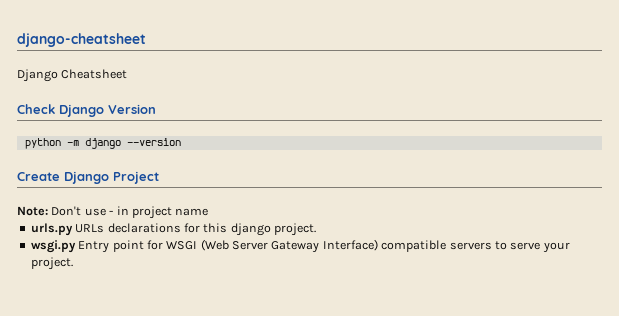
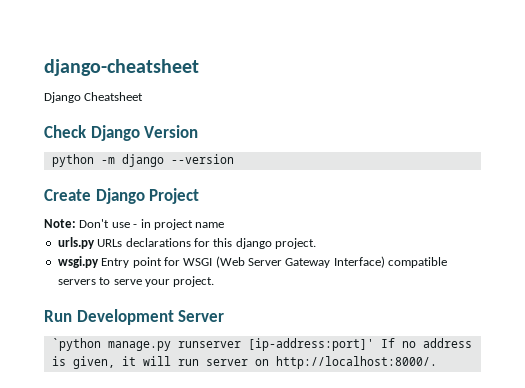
(73, 263) none -> [44,309,225,325] [51,338,472,351] [51,356,437,369] // Run Development Server // `python manage.py runserver [ip-address:port]' If no address is given, it will run server on http://localhost:8000/.

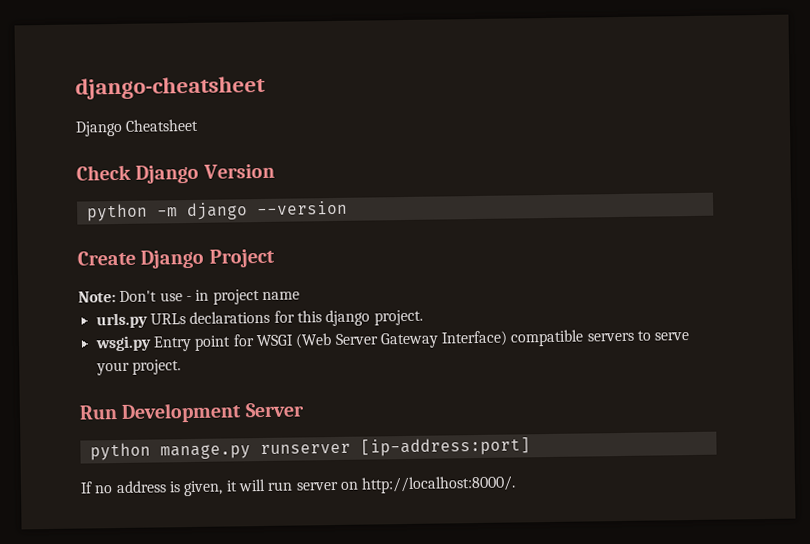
[51,338,101,351] `python -> [89,442,151,461] python
[247,338,374,351] [ip-address:port]' -> [359,437,531,457] [ip-address:port] //

